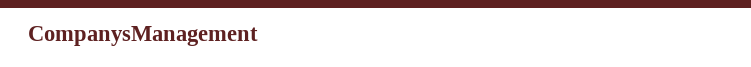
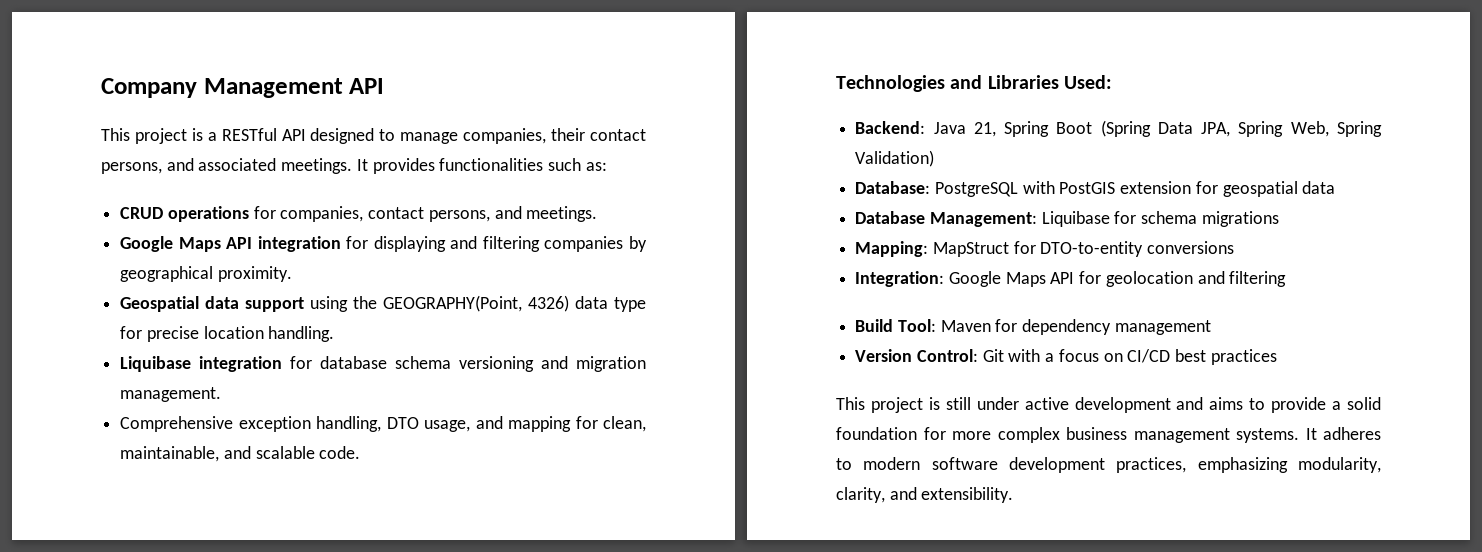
[28,26,258,46] CompanysManagement -> [101,78,385,98] [101,128,647,144] [101,158,607,174] [120,206,598,222] [120,236,647,252] [120,266,292,282] [120,295,646,312] [120,326,335,342] [120,356,646,372] [120,387,222,402] [120,416,646,432] [120,446,361,462] [836,75,1112,92] [855,120,1382,137] [855,150,935,167] [855,181,1336,197] [855,211,1279,227] [855,241,1235,257] [855,271,1287,287] [855,319,1211,335] [855,349,1277,365] [836,397,1381,413] [836,427,1381,443] [836,457,1381,473] [836,487,1014,503] Company Management API // This project is a RESTful API designed to manage companies, their contact persons, and associated meetings. It provides functionalities such as: // CRUD operations for companies, contact persons, and meetings. // Google Maps API integration for displaying and filtering companies by geographical proximity. // Geospatial data support using the GEOGRAPHY(Point, 4326) data type for precise location handling. // Liquibase integration for database schema versioning and migration management. // Comprehensive exception handling, DTO usage, and mapping for clean, maintainable, and scalable code. // Technologies and Libraries Used: // Backend: Java 21, Spring Boot (Spring Data JPA, Spring Web, Spring Validation) // Database: PostgreSQL with PostGIS extension for geospatial data // Database Management: Liquibase for schema migrations // Mapping: MapStruct for DTO-to-entity conversions // Integration: Google Maps API for geolocation and filtering // Build Tool: Maven for dependency management // Version Control: Git with a focus on CI/CD best practices // This project is still under active development and aims to provide a solid foundation for more complex business management systems. It adheres to modern software development practices, emphasizing modularity, clarity, and extensibility.

